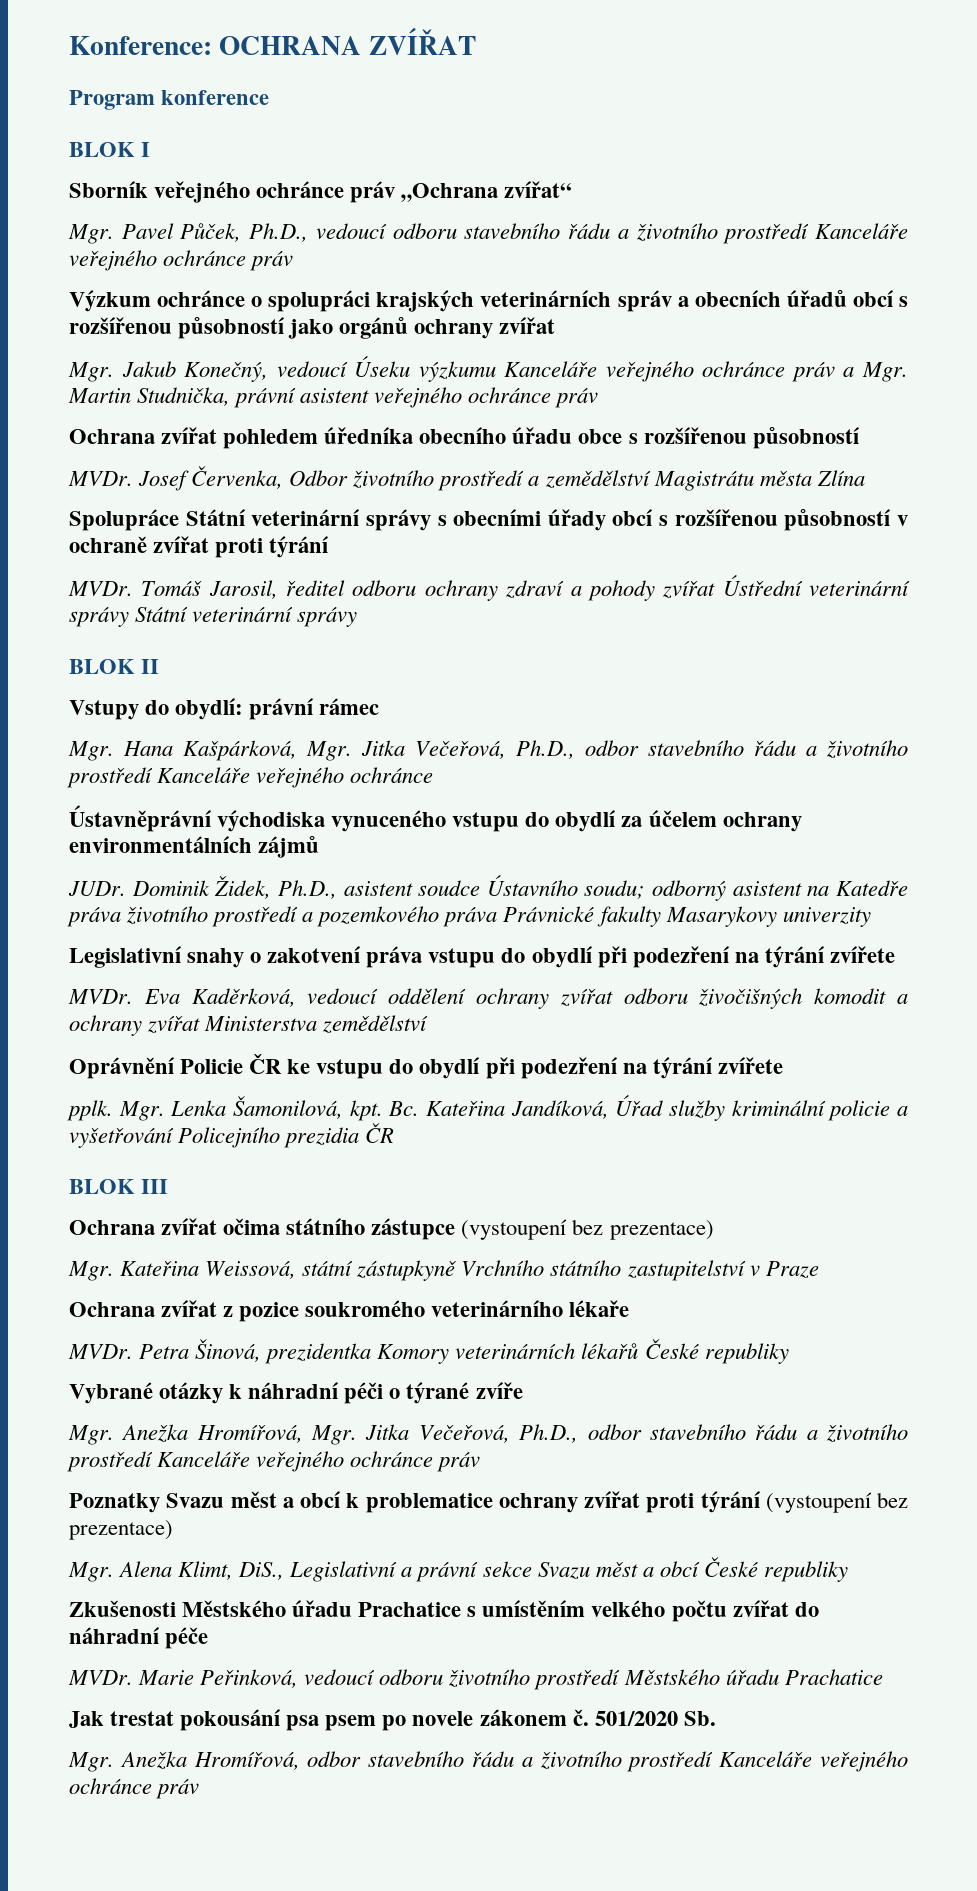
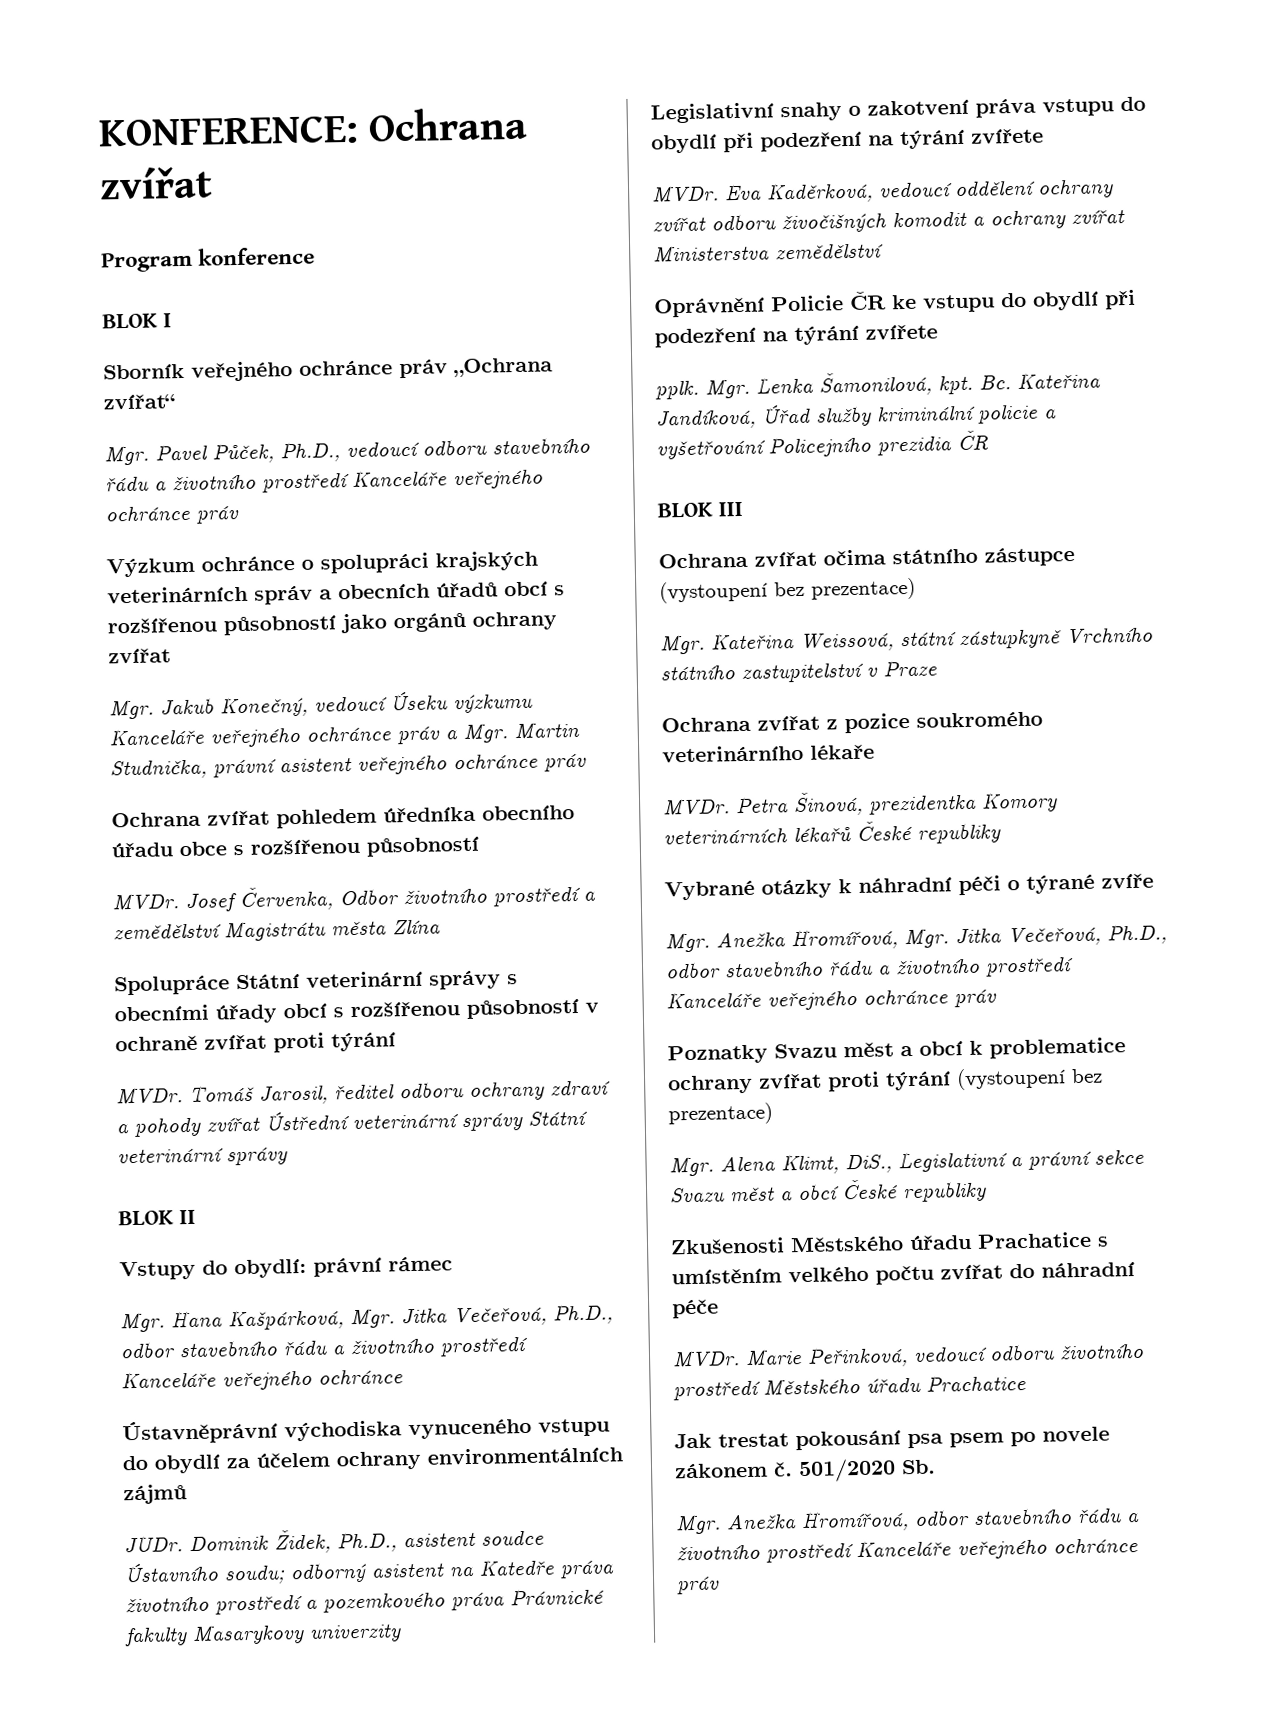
[69,28,476,55] Konference: OCHRANA ZVÍŘAT -> [98,106,529,148] [99,166,213,200] KONFERENCE: Ochrana zvířat

